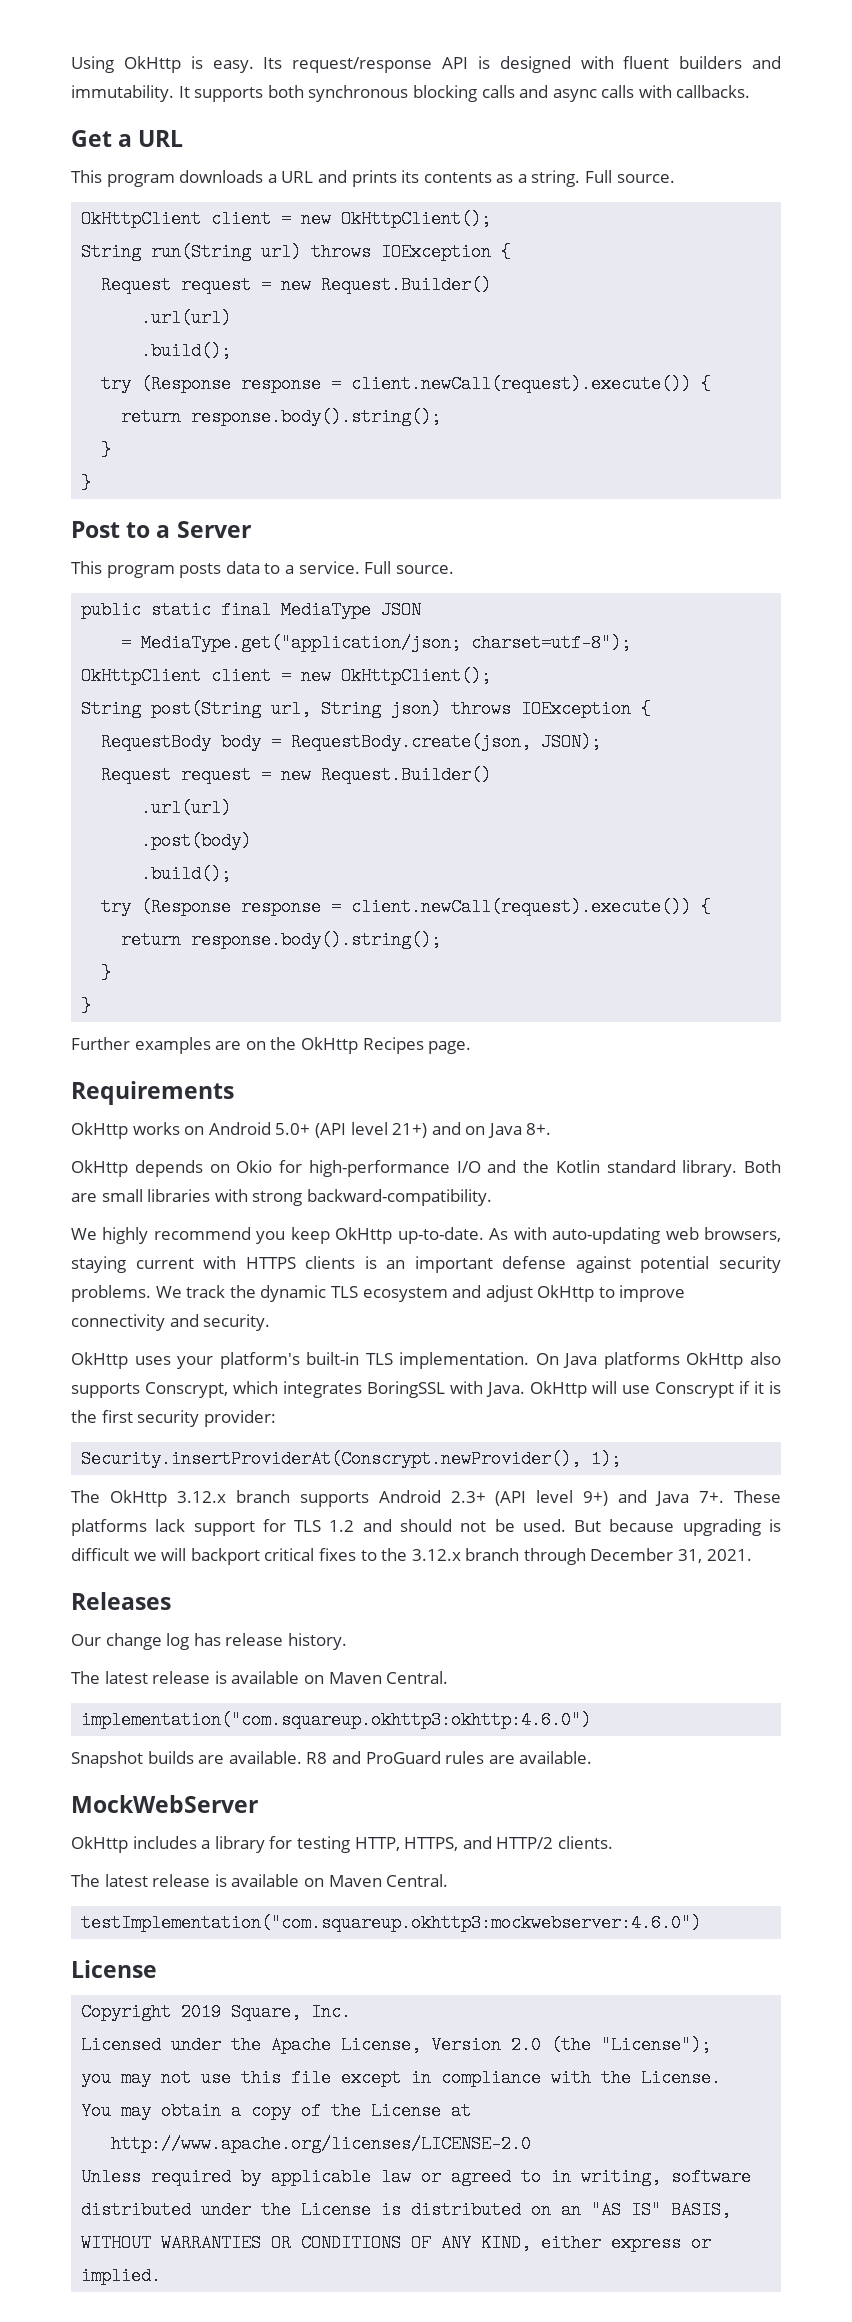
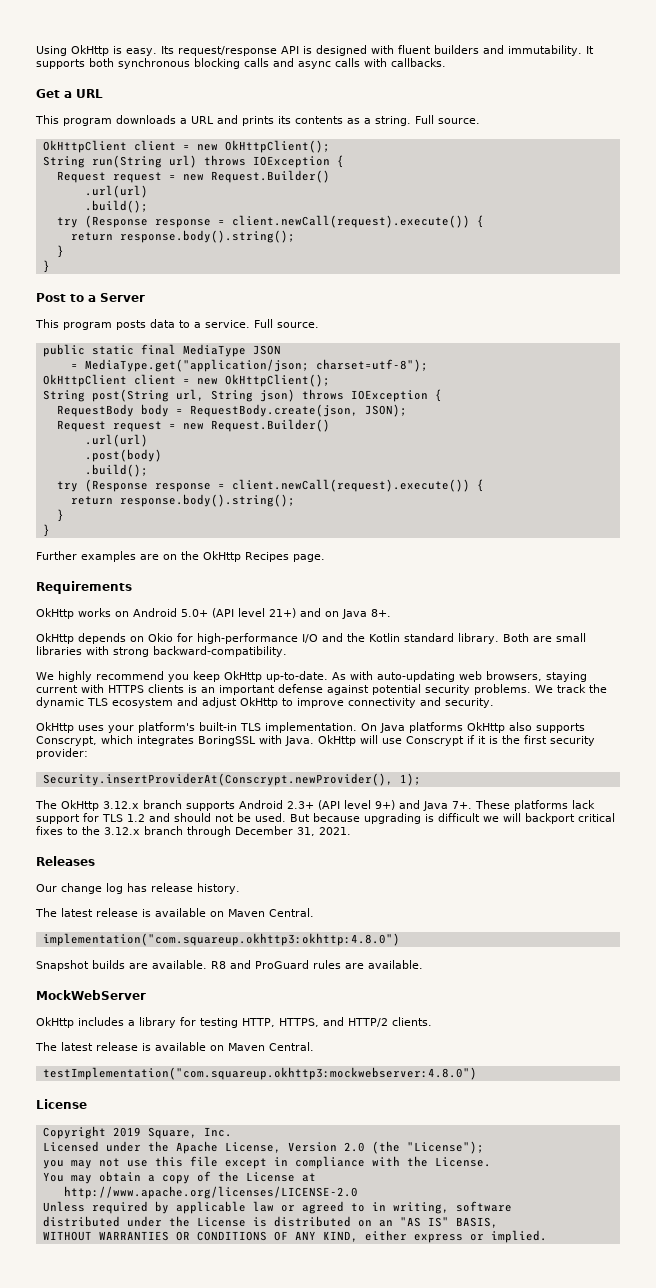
[81,1711,592,1729] implementation("com.squareup.okhttp3:okhttp:4.6.0") -> [42,933,400,946] implementation("com.squareup.okhttp3:okhttp:4.8.0")
[81,1914,702,1932] testImplementation("com.squareup.okhttp3:mockwebserver:4.6.0") -> [42,1067,477,1080] testImplementation("com.squareup.okhttp3:mockwebserver:4.8.0")

